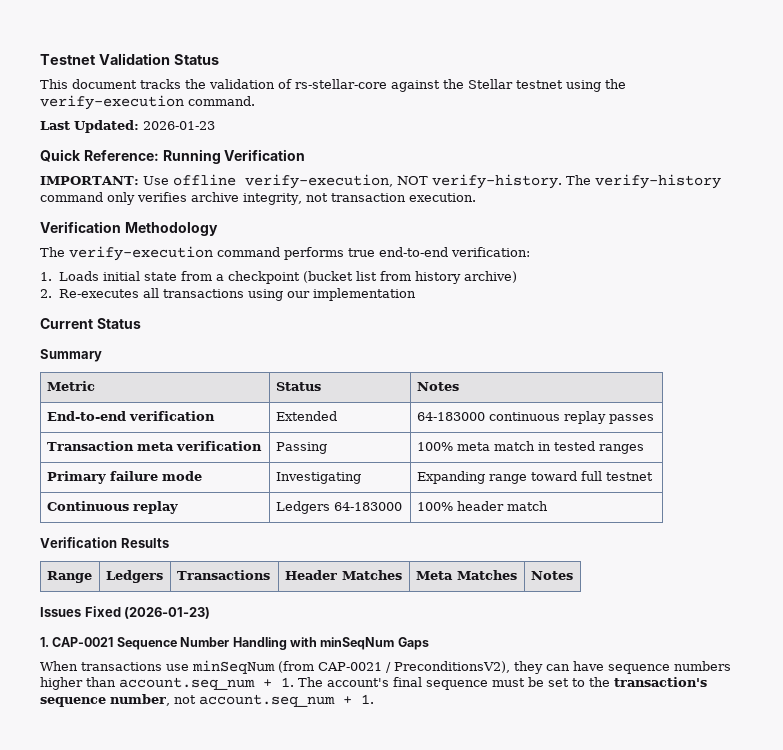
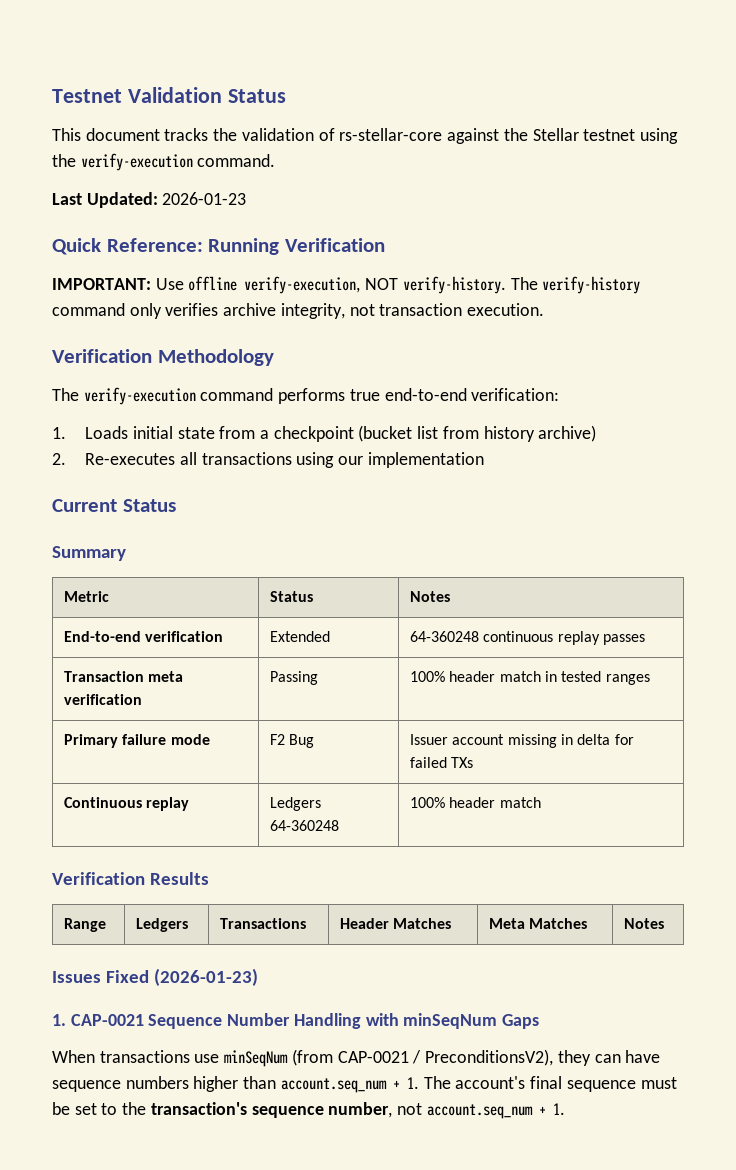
[416,412,485,421] 64-183000 -> [410,631,480,642] 64-360248
[456,442,490,451] meta -> [449,671,496,682] header
[275,472,361,484] [416,471,653,484] Investigating | Expanding range toward full testnet -> [270,734,315,748] [410,734,634,748] [410,757,474,768] F2 Bug | Issuer account missing in delta for failed TXs
[333,502,402,511] 64-183000 -> [270,820,340,831] 64-360248

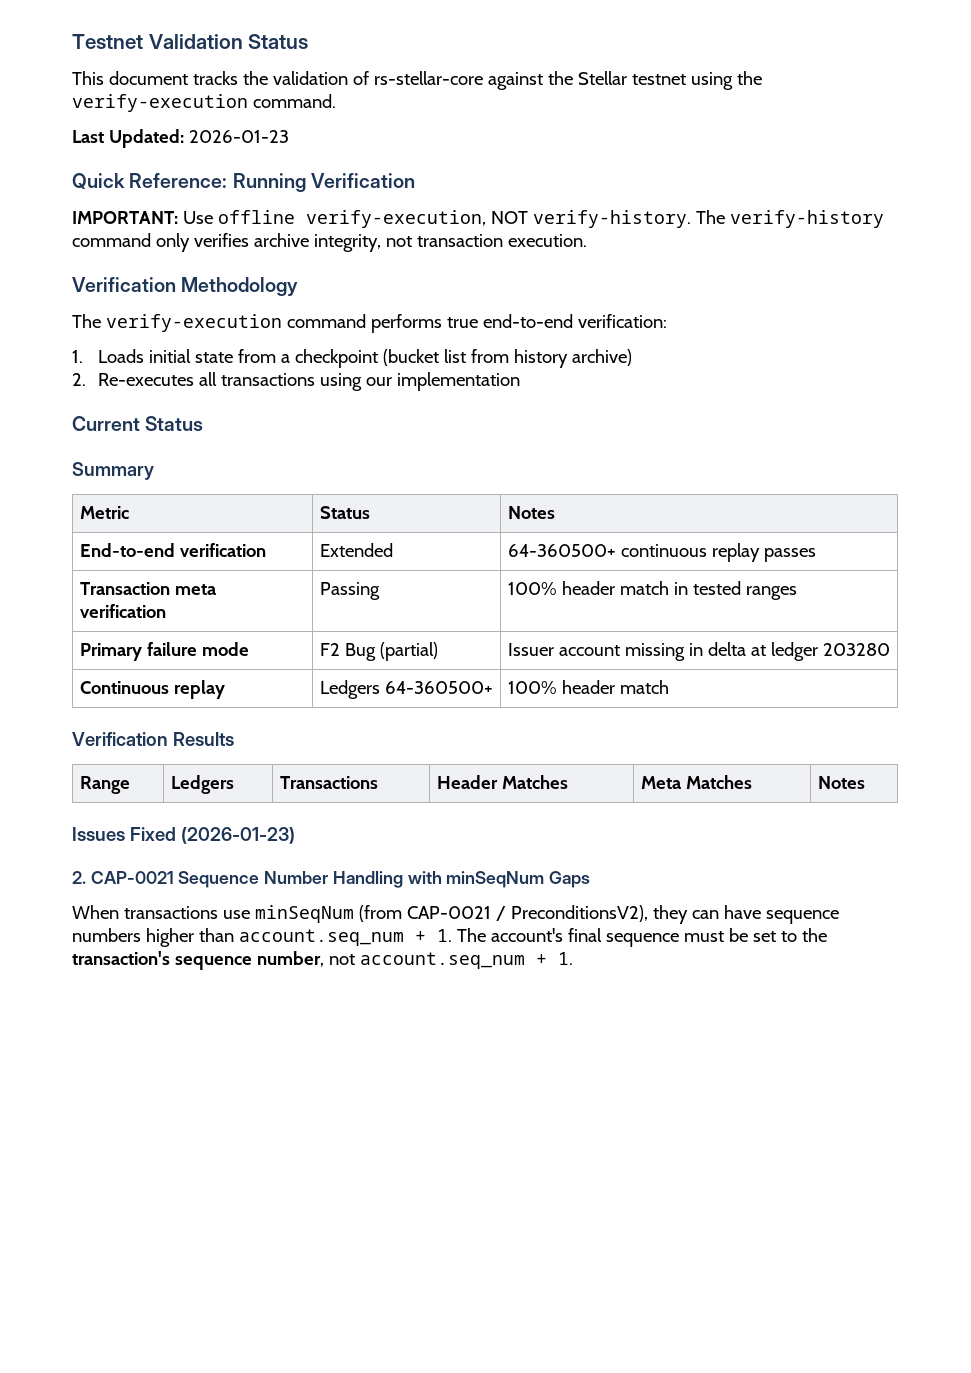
[410,631,480,642] 64-360248 -> [507,544,616,557] 64-360500+
(315, 741) none -> [379,642,438,661] (partial)
[614,734,634,745] [410,757,474,768] for failed TXs -> [750,642,890,661] at ledger 203280
[270,820,340,831] 64-360248 -> [384,681,493,694] 64-360500+
[52,1014,66,1026] 1. -> [72,871,86,884] 2.

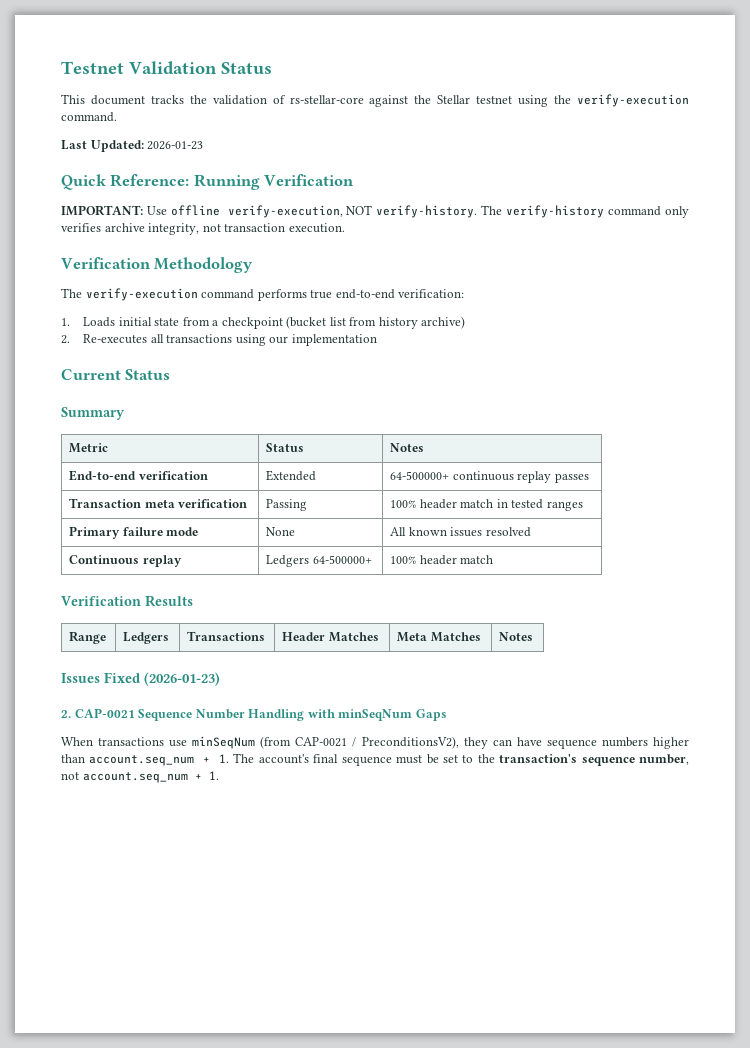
[507,544,616,557] 64-360500+ -> [390,471,450,480] 64-500000+
[319,642,438,661] [507,642,890,661] F2 Bug (partial) | Issuer account missing in delta at ledger 203280 -> [266,527,296,536] [390,527,531,537] None | All known issues resolved
[384,681,493,694] 64-360500+ -> [312,555,372,564] 64-500000+

